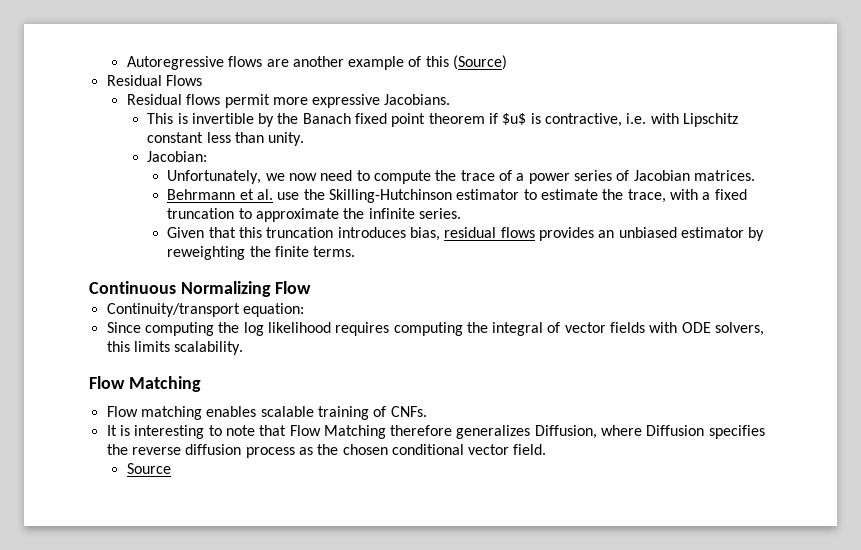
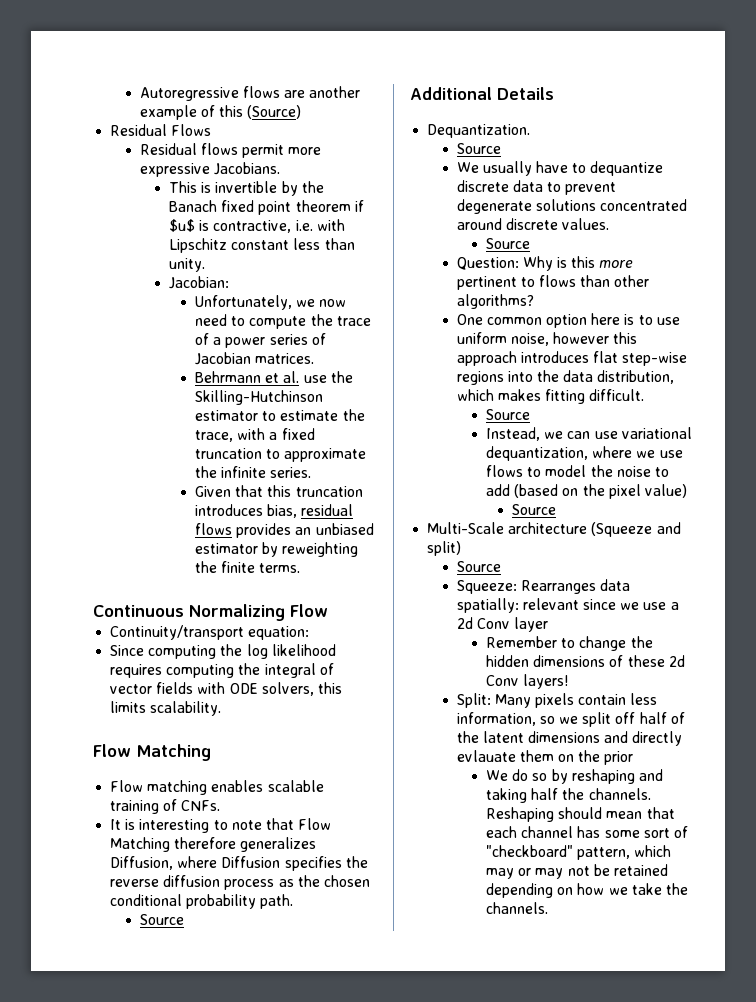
[468,444,547,455] [126,463,171,474] vector field. // Source -> [186,894,294,909] [139,914,184,925] [410,87,554,100] [427,124,531,138] [456,143,501,154] [456,161,664,176] [456,180,617,195] [456,199,687,214] [456,218,609,230] [486,238,531,249] [456,256,634,271] [456,275,650,290] [456,294,534,309] [456,313,680,328] [456,332,638,346] [456,351,688,366] [456,370,675,385] [456,389,645,404] [486,409,531,420] [486,427,692,441] [486,446,683,461] [486,465,670,477] [486,484,688,499] [511,504,556,515] [427,522,681,537] [427,541,462,556] [456,561,501,572] [456,579,630,594] [456,598,679,613] [456,617,548,632] [486,636,653,651] [486,655,685,667] [486,674,569,689] [456,693,658,708] [456,712,685,727] [456,731,683,746] [456,750,634,765] [486,769,664,784] [486,788,651,803] [486,807,675,822] [486,826,689,838] [486,845,672,860] [486,864,669,879] [486,883,689,898] [486,902,549,914] probability path. // Source // Additional Details // Dequantization. // Source // We usually have to dequantize discrete data to prevent degenerate solutions concentrated around discrete values. // Source // Question: Why is this more pertinent to flows than other algorithms? // One common option here is to use uniform noise, however this approach introduces flat step-wise regions into the data distribution, which makes fitting difficult. // Source // Instead, we can use variational dequantization, where we use flows to model the noise to add (based on the pixel value) // Source // Multi-Scale architecture (Squeeze and split) // Source // Squeeze: Rearranges data spatially: relevant since we use a 2d Conv layer // Remember to change the hidden dimensions of these 2d Conv layers! // Split: Many pixels contain less information, so we split off half of the latent dimensions and directly evlauate them on the prior // We do so by reshaping and taking half the channels. Reshaping should mean that each channel has some sort of "checkboard" pattern, which may or may not be retained depending on how we take the channels.

